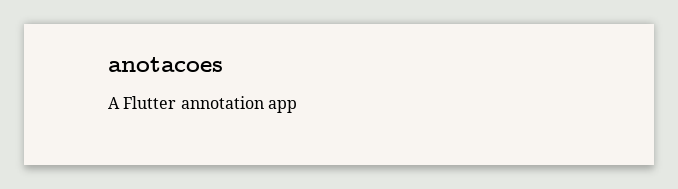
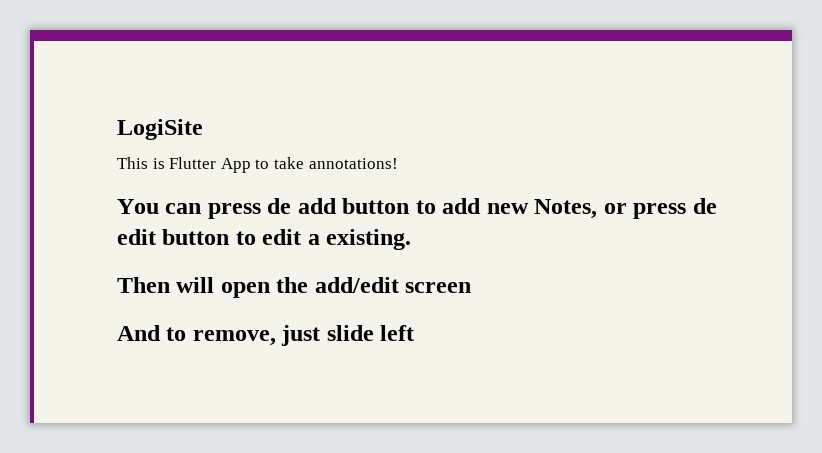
[108,57,223,72] [108,96,297,113] anotacoes // A Flutter annotation app -> [117,119,203,140] [117,157,398,173] [117,198,717,219] [117,229,412,250] [117,277,472,298] [117,325,415,346] LogiSite // This is Flutter App to take annotations! // You can press de add button to add new Notes, or press de edit button to edit a existing. // Then will open the add/edit screen // And to remove, just slide left

